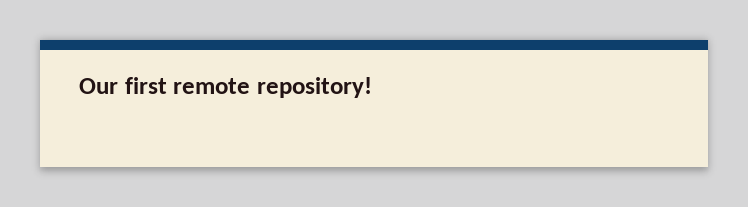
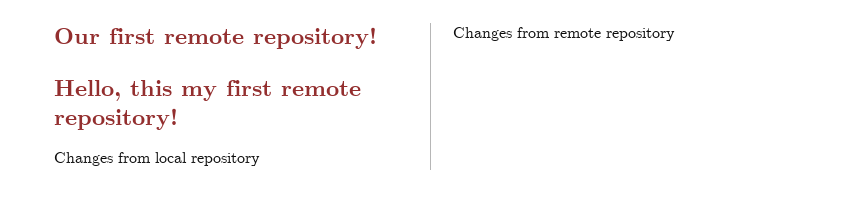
(372, 87) none -> [54,80,361,101] [54,108,178,130] [54,152,260,166] [453,27,675,41] // Hello, this my first remote repository! // Changes from local repository // Changes from remote repository

